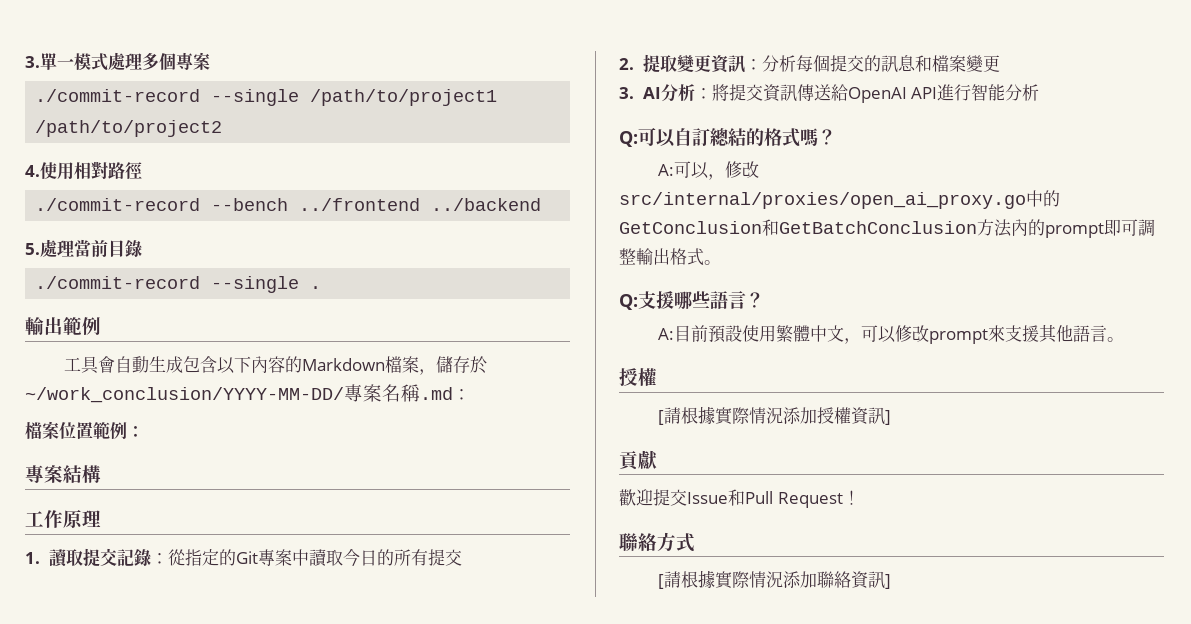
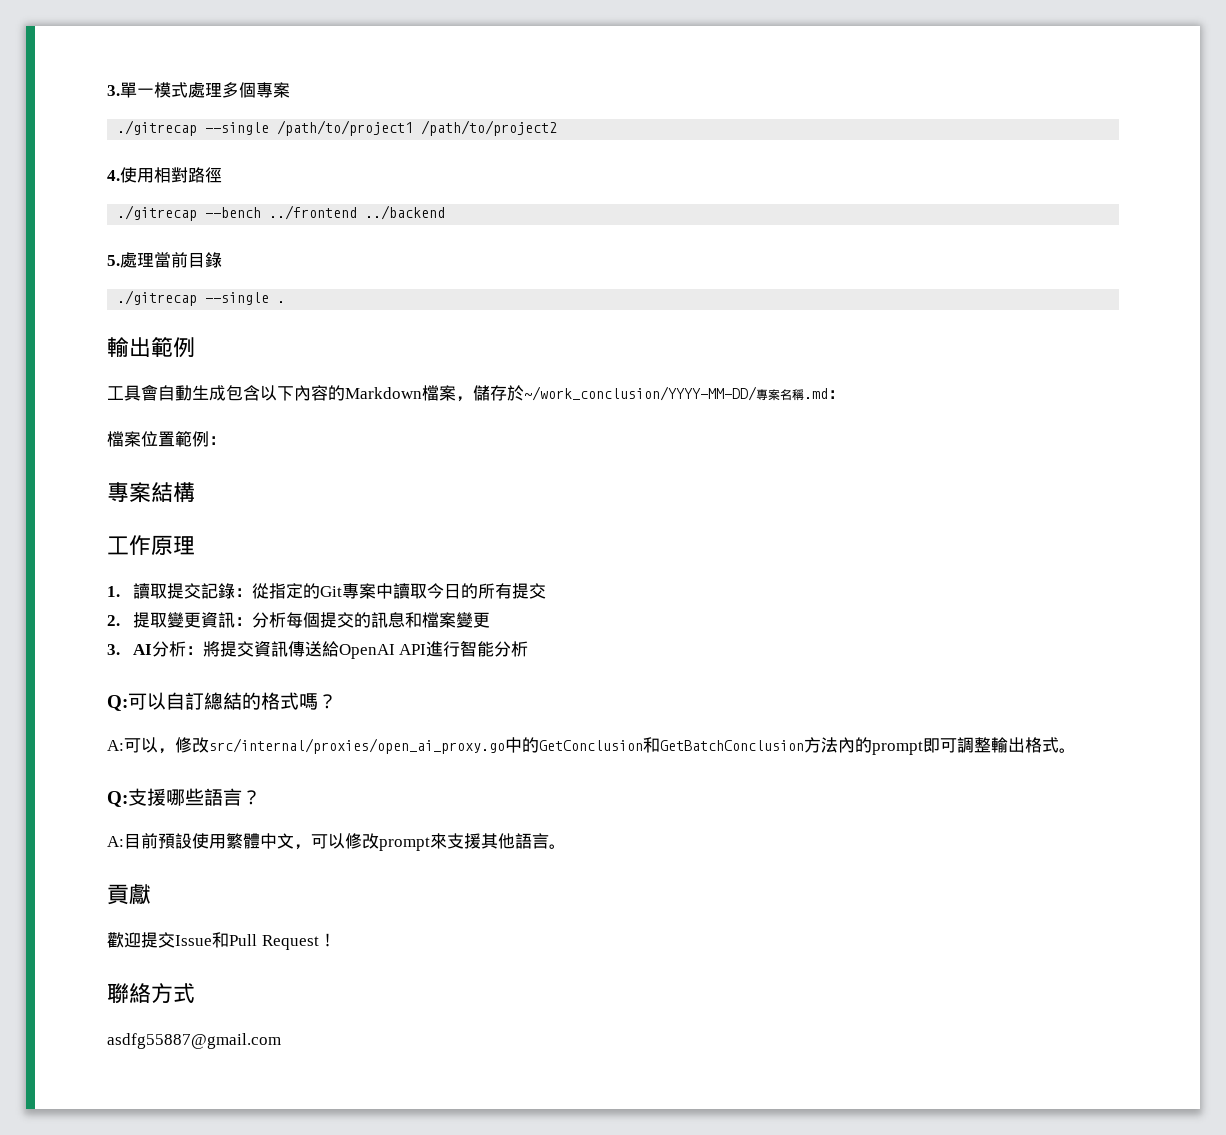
[35,89,201,102] ./commit-record -> [117,120,198,136] ./gitrecap
[35,198,201,211] ./commit-record -> [117,205,198,221] ./gitrecap
[35,276,201,289] ./commit-record -> [117,290,198,306] ./gitrecap
[619,368,657,386] [657,406,891,425] // 授權 // [請根據實際情況添加授權資訊] -> (566, 846) none
[657,570,891,589] [請根據實際情況添加聯絡資訊] -> [107,1033,281,1049] asdfg55887@gmail.com

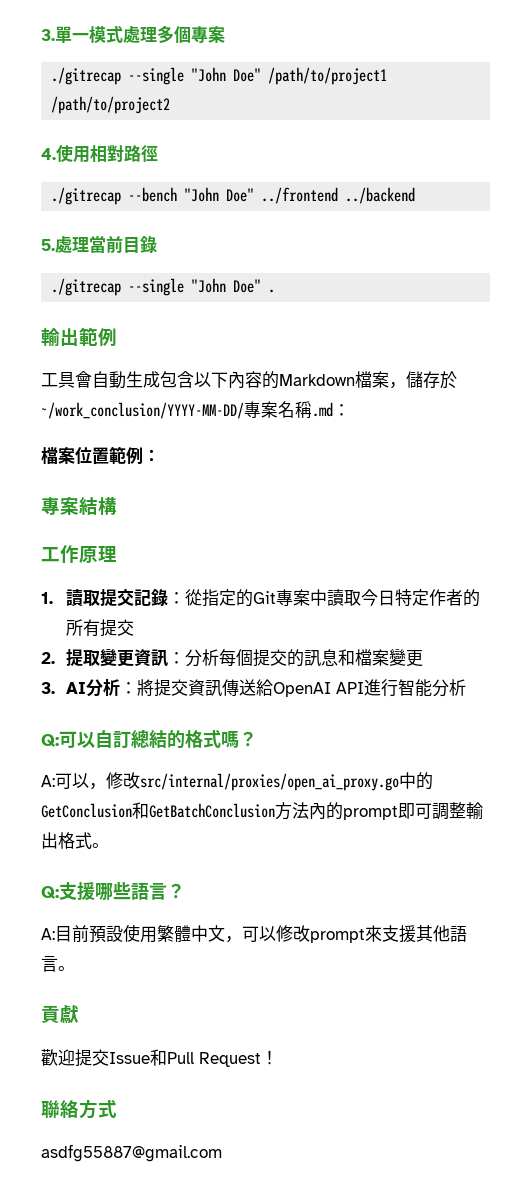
(270, 128) none -> [191,67,262,82] "John Doe"
(262, 212) none -> [184,187,255,202] "John Doe"
(270, 298) none -> [191,278,262,293] "John Doe"
(461, 591) none -> [394,589,463,606] 特定作者

